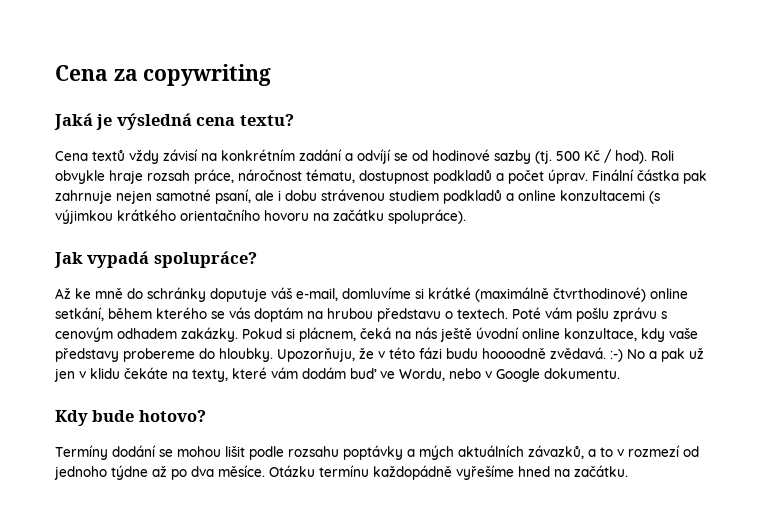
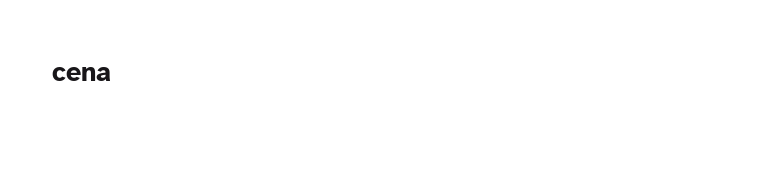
[55,64,272,86] [54,113,294,130] [55,149,674,164] [55,169,707,184] [55,189,660,204] [55,209,466,224] [54,251,257,268] [55,287,688,302] [55,307,667,322] [55,327,698,342] [55,347,704,362] [54,367,620,382] [55,410,206,426] [55,445,699,460] [54,465,628,480] Cena za copywriting // Jaká je výsledná cena textu? // Cena textů vždy závisí na konkrétním zadání a odvíjí se od hodinové sazby (tj. 500 Kč / hod). Roli obvykle hraje rozsah práce, náročnost tématu, dostupnost podkladů a počet úprav. Finální částka pak zahrnuje nejen samotné psaní, ale i dobu strávenou studiem podkladů a online konzultacemi (s výjimkou krátkého orientačního hovoru na začátku spolupráce). // Jak vypadá spolupráce? // Až ke mně do schránky doputuje váš e-mail, domluvíme si krátké (maximálně čtvrthodinové) online setkání, během kterého se vás doptám na hrubou představu o textech. Poté vám pošlu zprávu s cenovým odhadem zakázky. Pokud si plácnem, čeká na nás ještě úvodní online konzultace, kdy vaše představy probereme do hloubky. Upozorňuju, že v této fázi budu hoooodně zvědavá. :-) No a pak už jen v klidu čekáte na texty, které vám dodám buď ve Wordu, nebo v Google dokumentu. // Kdy bude hotovo? // Termíny dodání se mohou lišit podle rozsahu poptávky a mých aktuálních závazků, a to v rozmezí od jednoho týdne až po dva měsíce. Otázku termínu každopádně vyřešíme hned na začátku. -> [52,67,111,81] cena

